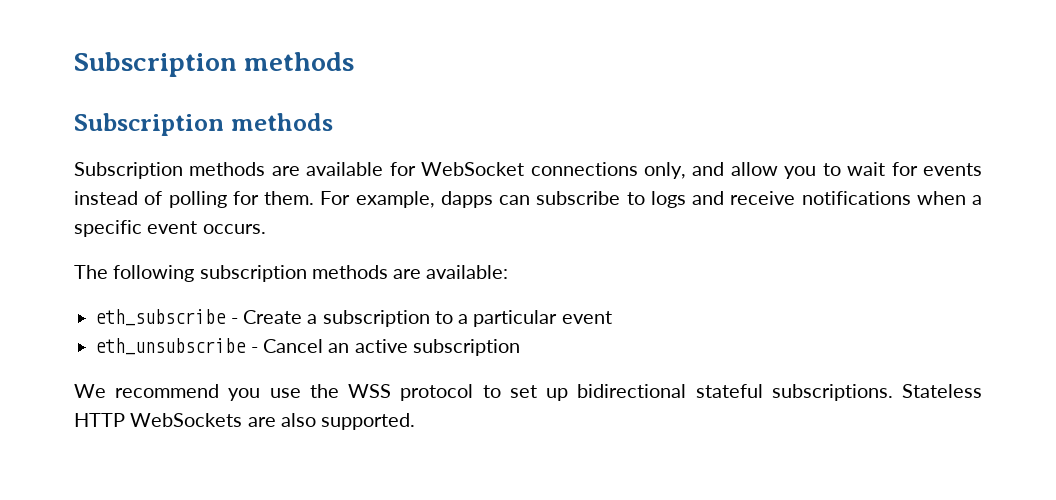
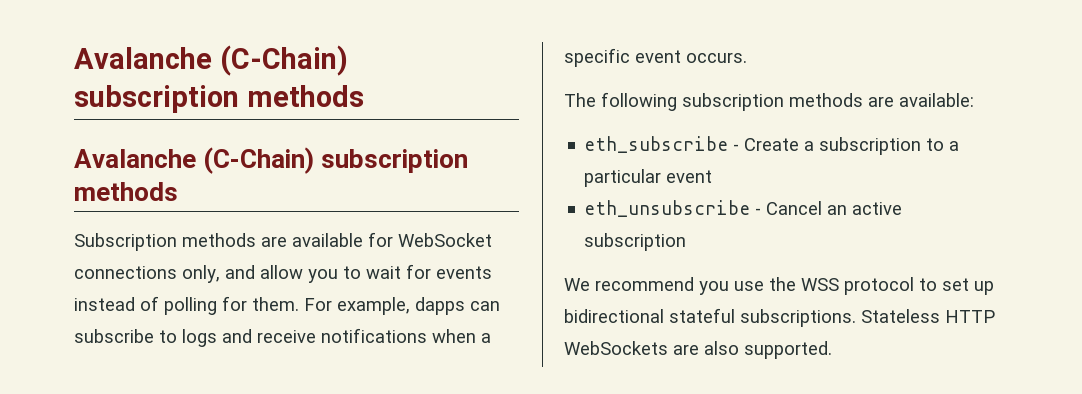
[74,52,355,77] [74,113,224,136] Subscription methods // Subscription -> [74,45,348,76] [74,85,364,113] [74,147,469,174] Avalanche (C-Chain) subscription methods // Avalanche (C-Chain) subscription

